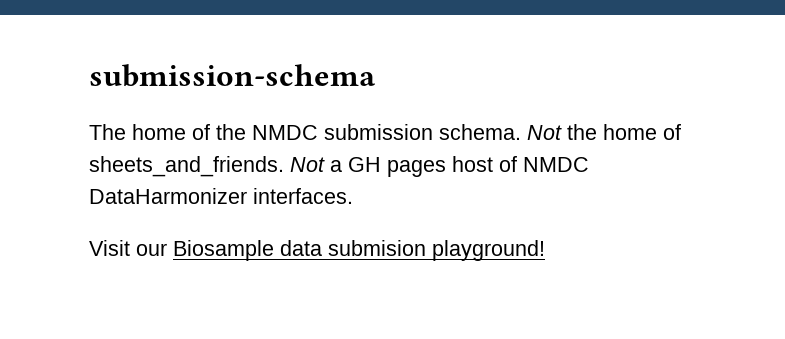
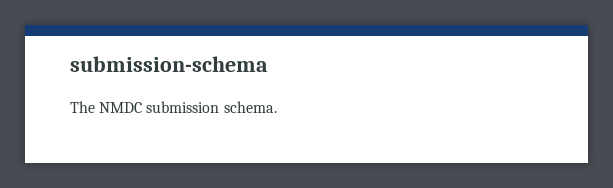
[132,124,681,140] [89,156,589,177] [89,188,353,204] [89,240,545,261] home of the NMDC submission schema. Not the home of sheets_and_friends. Not a GH pages host of NMDC DataHarmonizer interfaces. // Visit our Biosample data submision playground! -> [99,101,277,113] NMDC submission schema.

